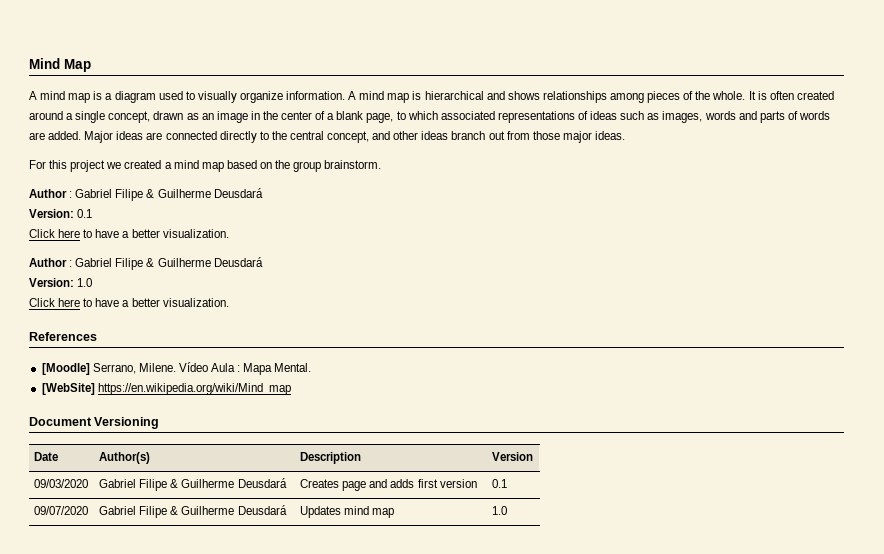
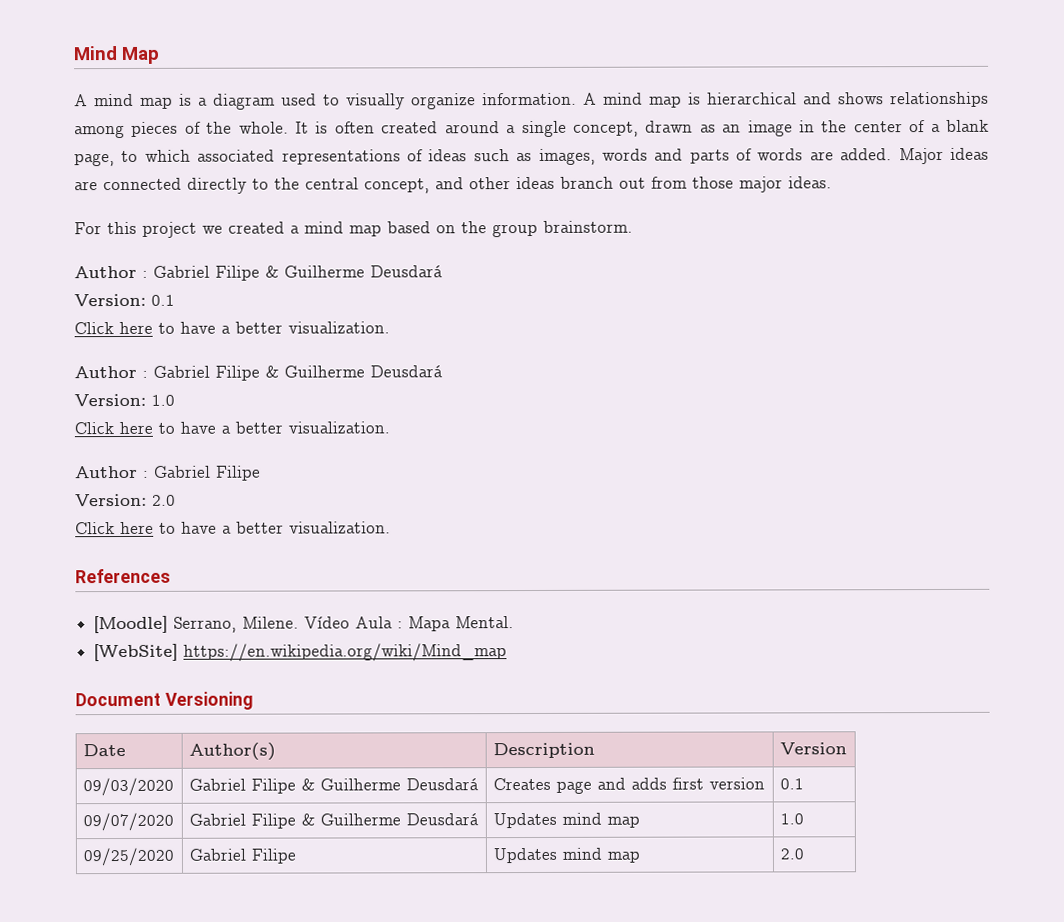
(229, 302) none -> [75,465,261,481] [75,493,176,507] [75,521,391,535] // Author : Gabriel Filipe // Version: 2.0 // Click here to have a better visualization.
(508, 510) none -> [82,847,174,867] [188,848,296,864] [492,847,640,864] [779,848,804,860] // 09/25/2020 | Gabriel Filipe | Updates mind map | 2.0

